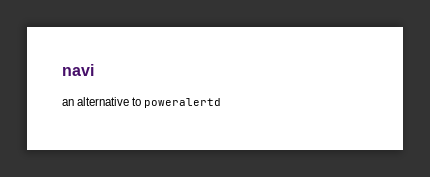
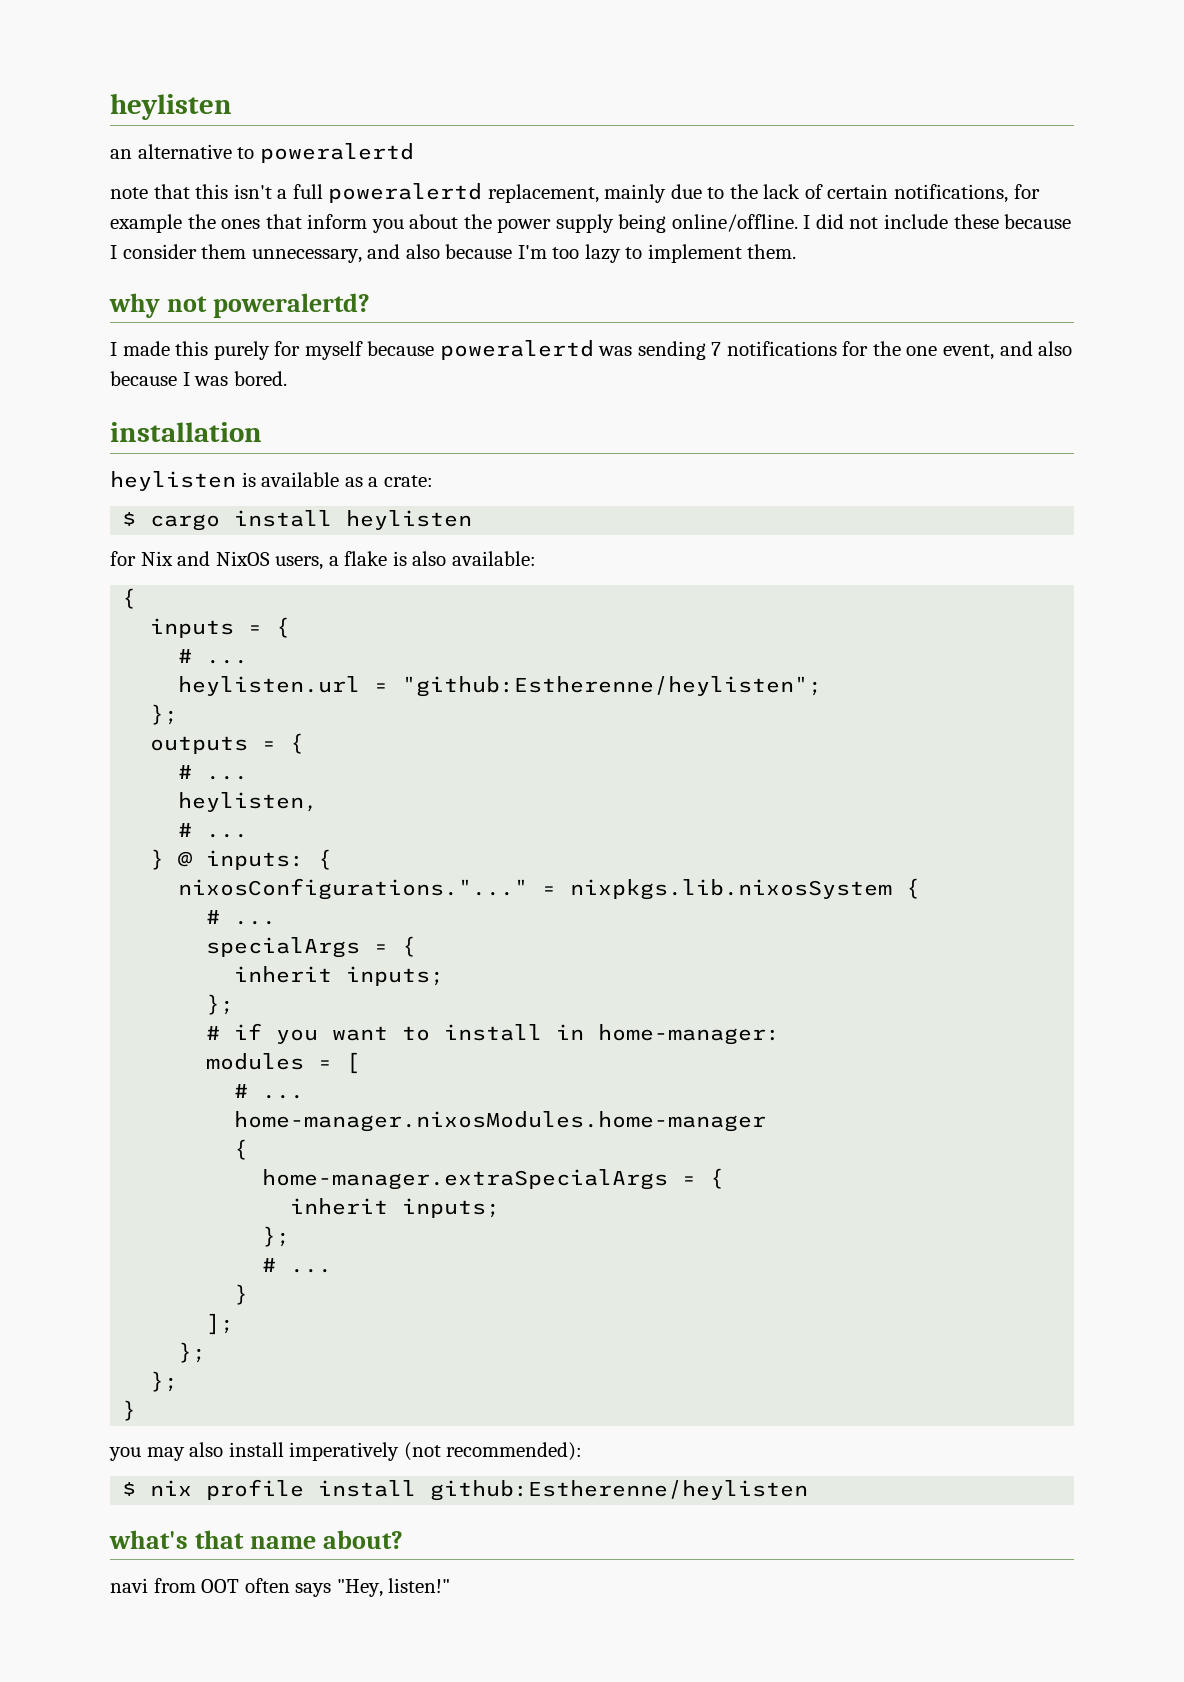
[62,64,94,76] navi -> [110,93,232,120] heylisten
(222, 103) none -> [110,183,1040,203] [110,214,1072,233] [110,244,797,263] [109,293,370,318] [110,340,1073,360] [110,371,287,386] [110,422,262,442] [110,471,433,491] [122,510,473,531] [110,551,536,570] [122,588,137,609] [150,617,291,638] [178,649,249,664] [178,676,823,697] [150,704,179,725] [150,733,305,754] [178,765,249,780] [178,792,319,812] [178,823,249,838] [150,849,333,870] [178,878,921,900] [206,910,277,925] [206,936,417,958] [234,966,445,986] [206,994,235,1015] [206,1023,781,1045] [206,1052,361,1074] [234,1084,305,1099] [234,1111,767,1132] [234,1139,249,1160] [262,1168,725,1190] [290,1198,501,1218] [262,1226,291,1247] [262,1258,333,1273] [234,1284,249,1305] [206,1313,235,1335] [178,1342,207,1363] [150,1371,179,1392] [122,1400,137,1421] [109,1442,583,1461] [122,1479,809,1501] [109,1530,403,1549] [110,1578,451,1597] // note that this isn't a full poweralertd replacement, mainly due to the lack of certain notifications, for example the ones that inform you about the power supply being online/offline. I did not include these because I consider them unnecessary, and also because I'm too lazy to implement them. // why not poweralertd? // I made this purely for myself because poweralertd was sending 7 notifications for the one event, and also because I was bored. // installation // heylisten is available as a crate: // $ cargo install heylisten // for Nix and NixOS users, a flake is also available: // { // inputs = { // # ... // heylisten.url = "github:Estherenne/heylisten"; // }; // outputs = { // # ... // heylisten, // # ... // } @ inputs: { // nixosConfigurations."..." = nixpkgs.lib.nixosSystem { // # ... // specialArgs = { // inherit inputs; // }; // # if you want to install in home-manager: // modules = [ // # ... // home-manager.nixosModules.home-manager // { // home-manager.extraSpecialArgs = { // inherit inputs; // }; // # ... // } // ]; // }; // }; // } // you may also install imperatively (not recommended): // $ nix profile install github:Estherenne/heylisten // what's that name about? // navi from OOT often says "Hey, listen!"

